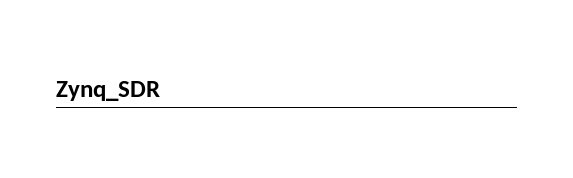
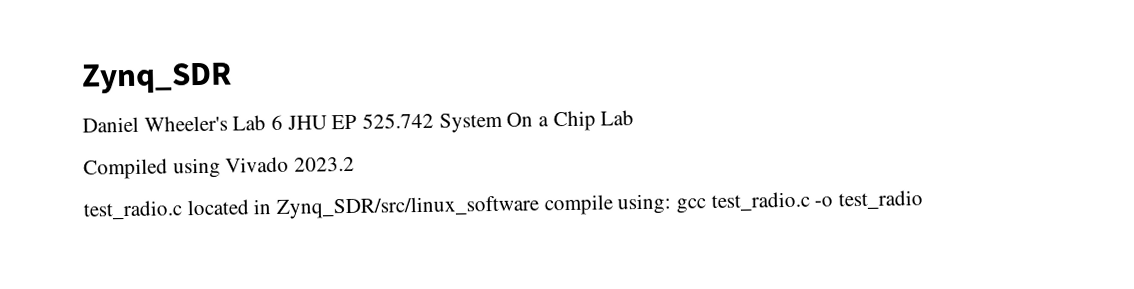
(160, 91) none -> [82,110,635,133] [83,156,356,180] [83,190,924,220] // Daniel Wheeler's Lab 6 JHU EP 525.742 System On a Chip Lab // Compiled using Vivado 2023.2 // test_radio.c located in Zynq_SDR/src/linux_software compile using: gcc test_radio.c -o test_radio

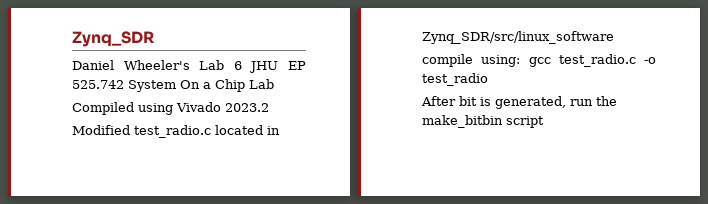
(356, 164) none -> [72,125,130,135] Modified
(540, 207) none -> (614, 37) //
(924, 200) none -> [421,96,617,109] [422,115,544,128] // After bit is generated, run the make_bitbin script

